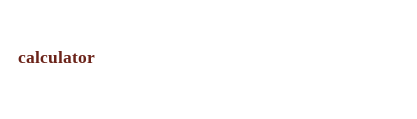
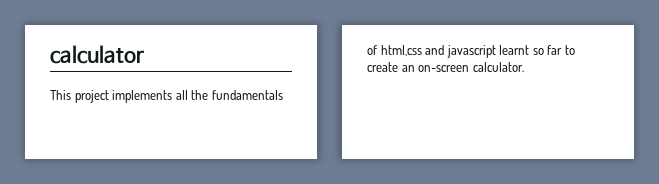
(95, 57) none -> [50,90,283,103] [367,45,575,58] [367,62,524,72] // This project implements all the fundamentals of html,css and javascript learnt so far to create an on-screen calculator.

